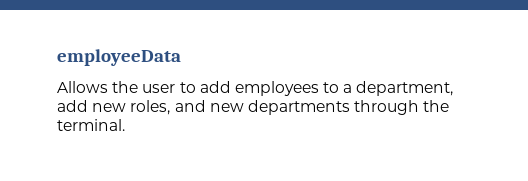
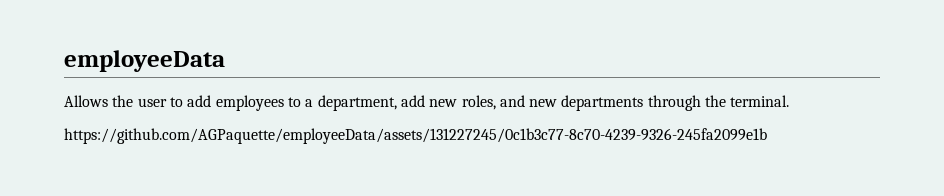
(125, 125) none -> [64,128,767,144] // https://github.com/AGPaquette/employeeData/assets/131227245/0c1b3c77-8c70-4239-9326-245fa2099e1b

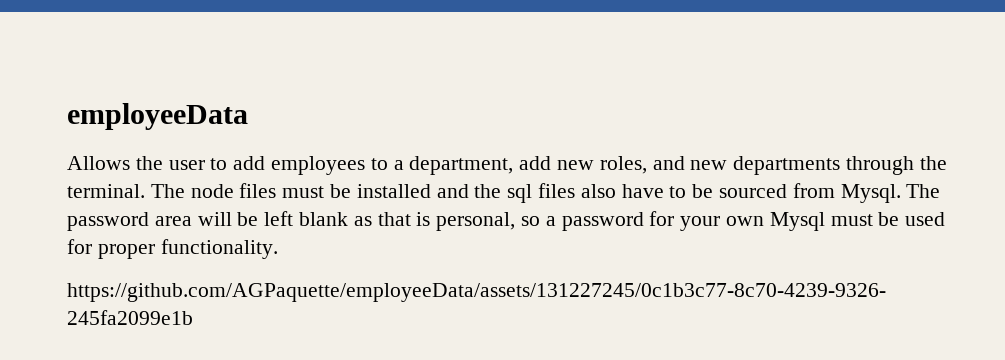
(790, 101) none -> [150,183,941,203] [67,211,946,231] [67,239,278,259] The node files must be installed and the sql files also have to be sourced from Mysql. The password area will be left blank as that is personal, so a password for your own Mysql must be used for proper functionality.

